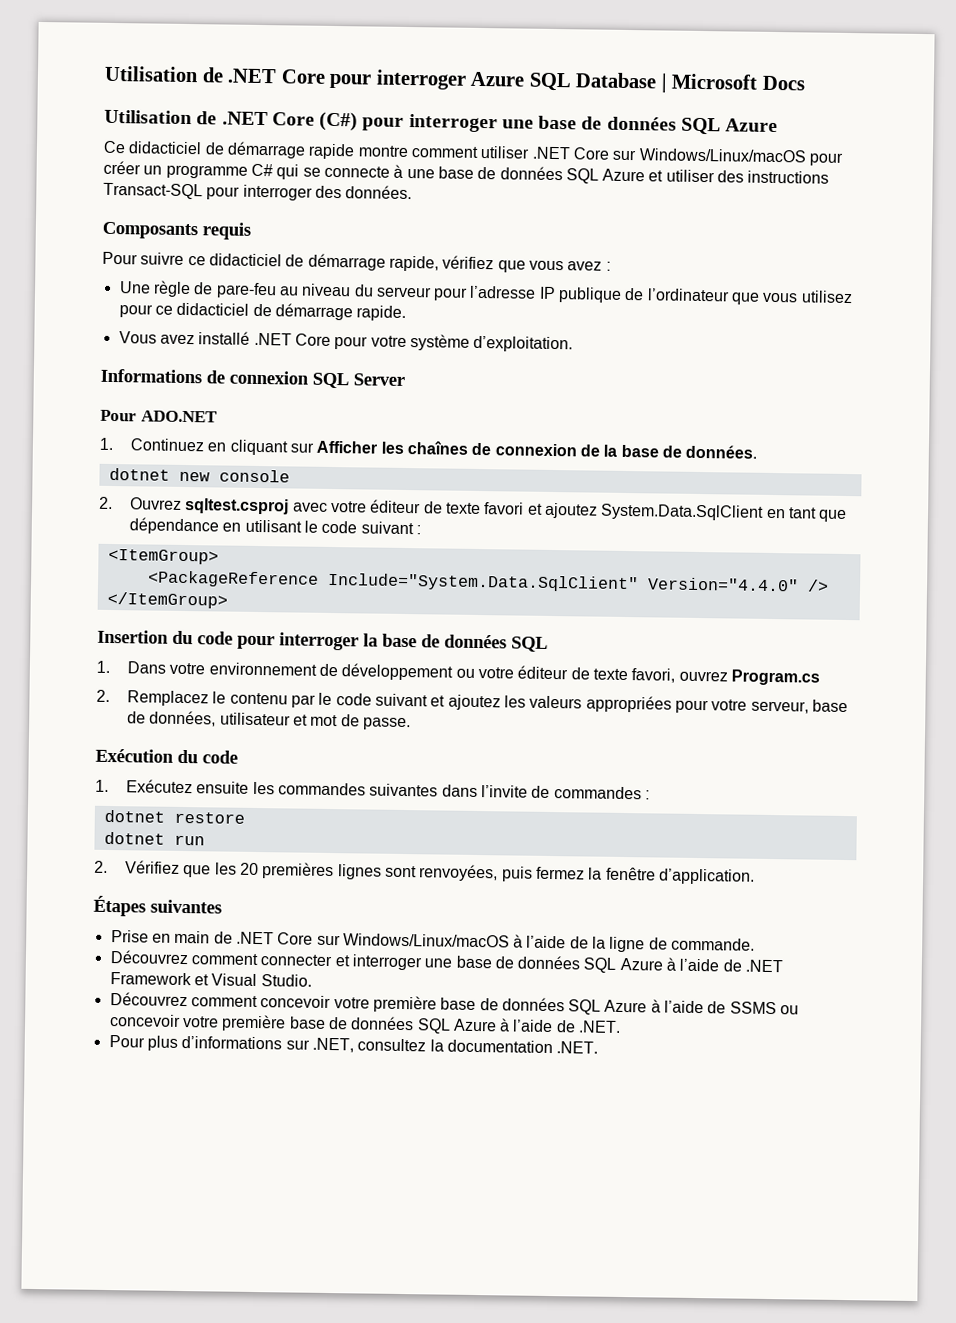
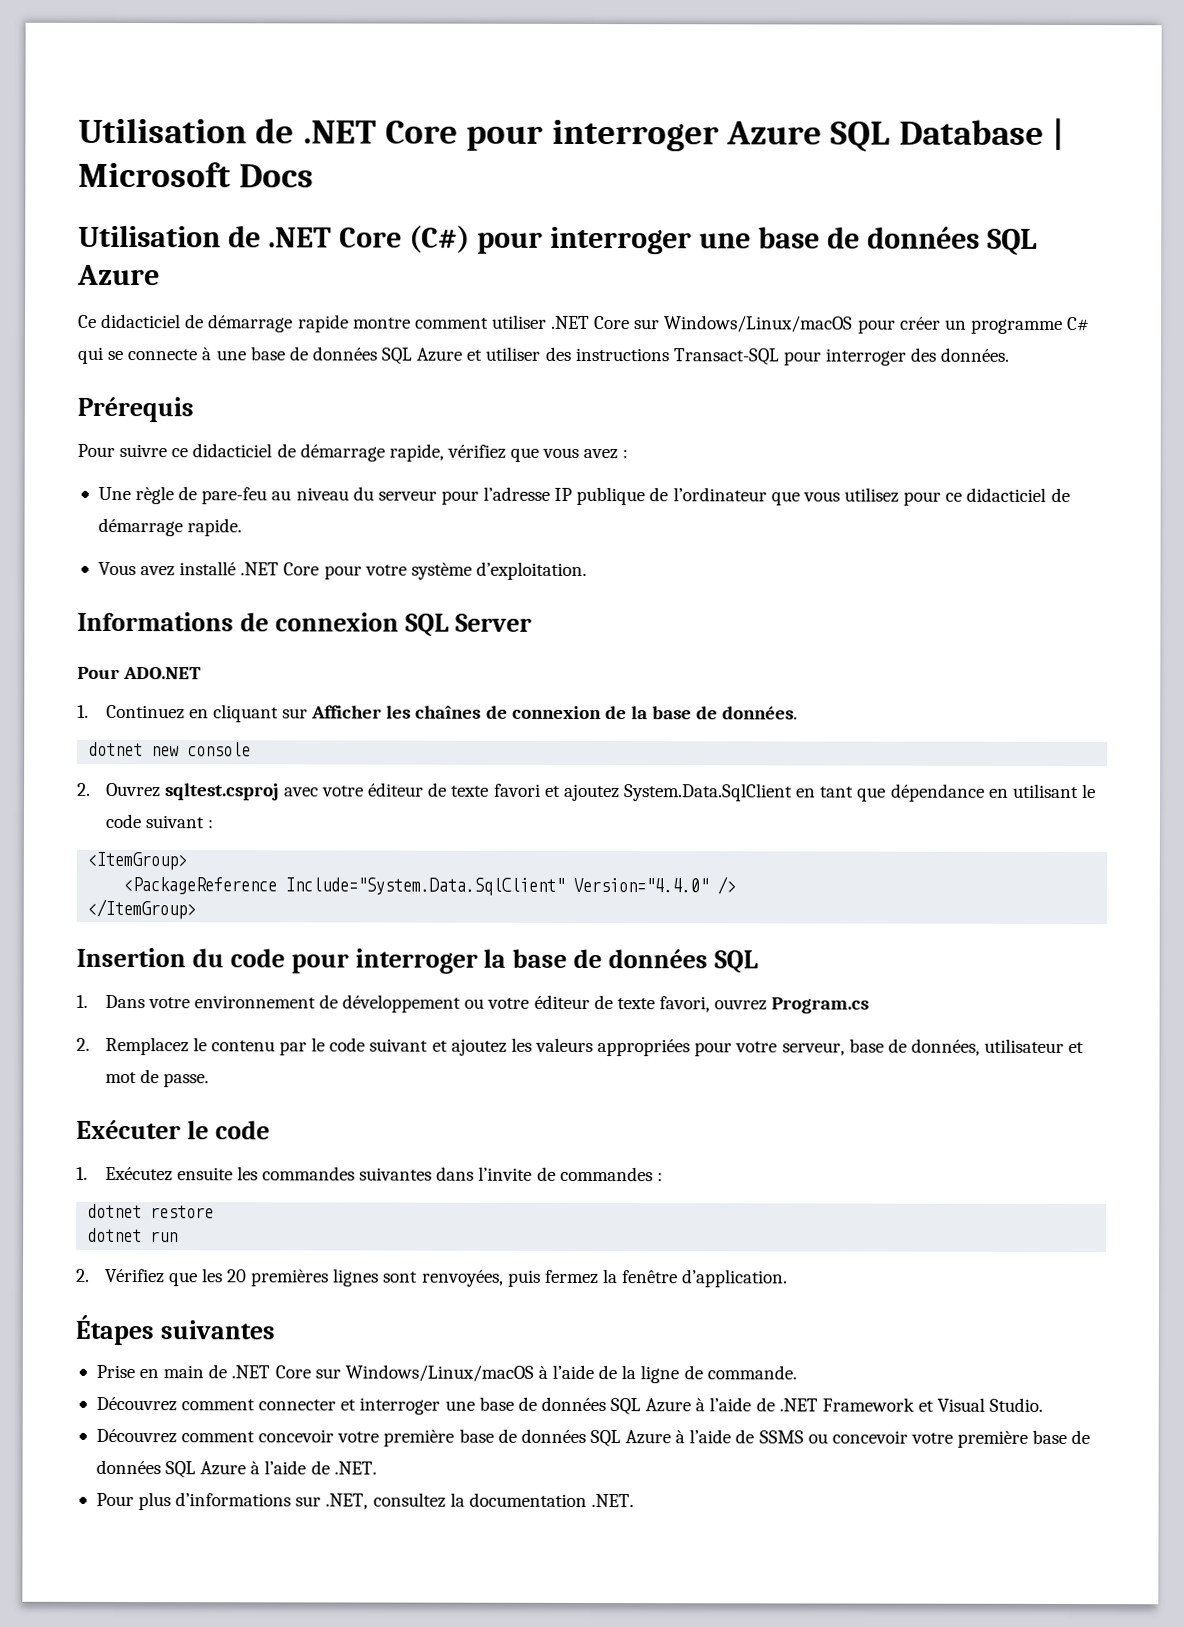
[102,221,251,240] Composants requis -> [77,396,194,423] Prérequis
[95,748,198,764] Exécution du -> [76,1119,209,1140] Exécuter le

